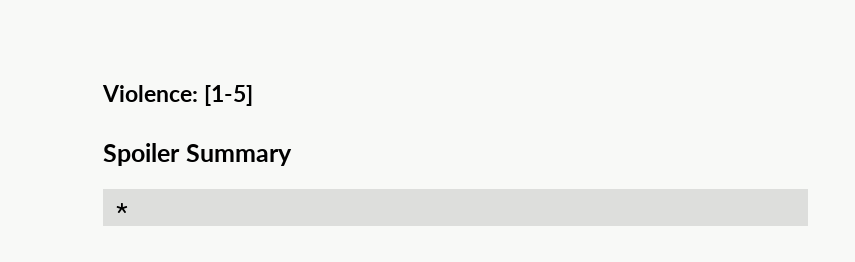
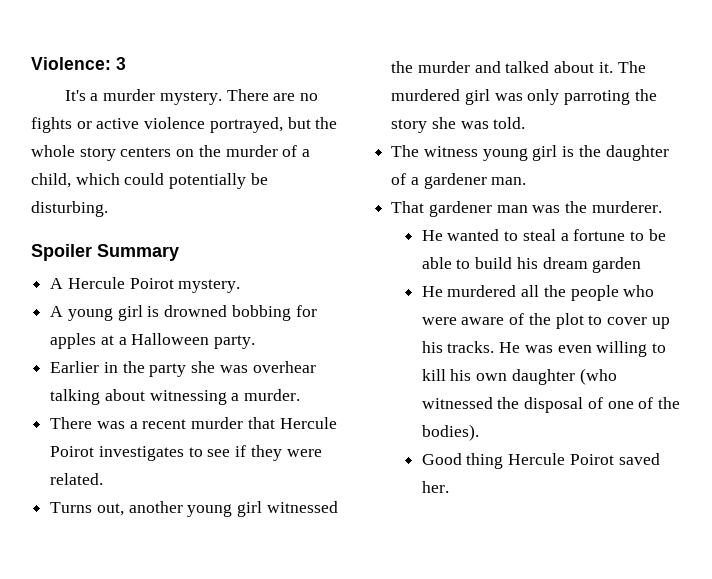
[204,85,254,106] [103,143,292,166] [115,203,128,214] [1-5] // Spoiler Summary // * -> [116,57,126,70] [64,89,319,105] [31,117,338,133] [31,145,311,161] [31,173,268,189] [31,201,108,217] [31,244,179,261] [50,277,241,293] [50,305,317,321] [50,333,256,349] [50,361,316,377] [50,389,301,405] [50,417,337,429] [50,445,322,461] [50,473,104,485] [50,501,338,517] [391,61,646,73] [391,89,657,105] [391,117,526,133] [391,145,669,161] [391,173,527,189] [391,201,662,217] [421,229,666,241] [421,257,642,273] [421,285,655,301] [421,313,670,329] [421,341,666,357] [421,368,617,385] [421,397,680,413] [421,424,479,441] [421,453,660,469] [421,481,449,493] 3 // It's a murder mystery. There are no fights or active violence portrayed, but the whole story centers on the murder of a child, which could potentially be disturbing. // Spoiler Summary // A Hercule Poirot mystery. // A young girl is drowned bobbing for apples at a Halloween party. // Earlier in the party she was overhear talking about witnessing a murder. // There was a recent murder that Hercule Poirot investigates to see if they were related. // Turns out, another young girl witnessed the murder and talked about it. The murdered girl was only parroting the story she was told. // The witness young girl is the daughter of a gardener man. // That gardener man was the murderer. // He wanted to steal a fortune to be able to build his dream garden // He murdered all the people who were aware of the plot to cover up his tracks. He was even willing to kill his own daughter (who witnessed the disposal of one of the bodies). // Good thing Hercule Poirot saved her.

